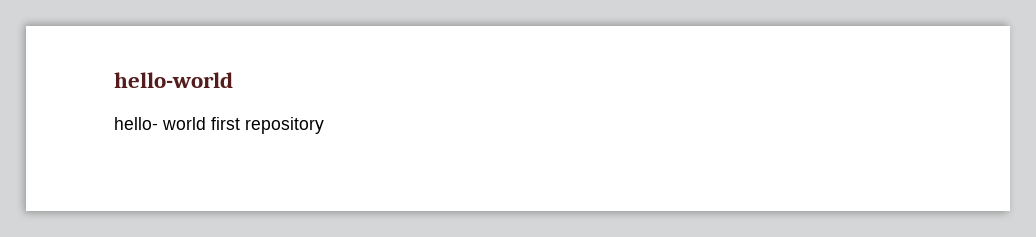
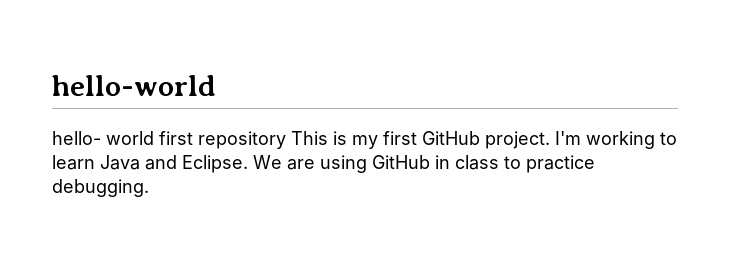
(324, 125) none -> [291,131,677,149] [52,155,595,173] [52,179,149,197] This is my first GitHub project. I'm working to learn Java and Eclipse. We are using GitHub in class to practice debugging.

